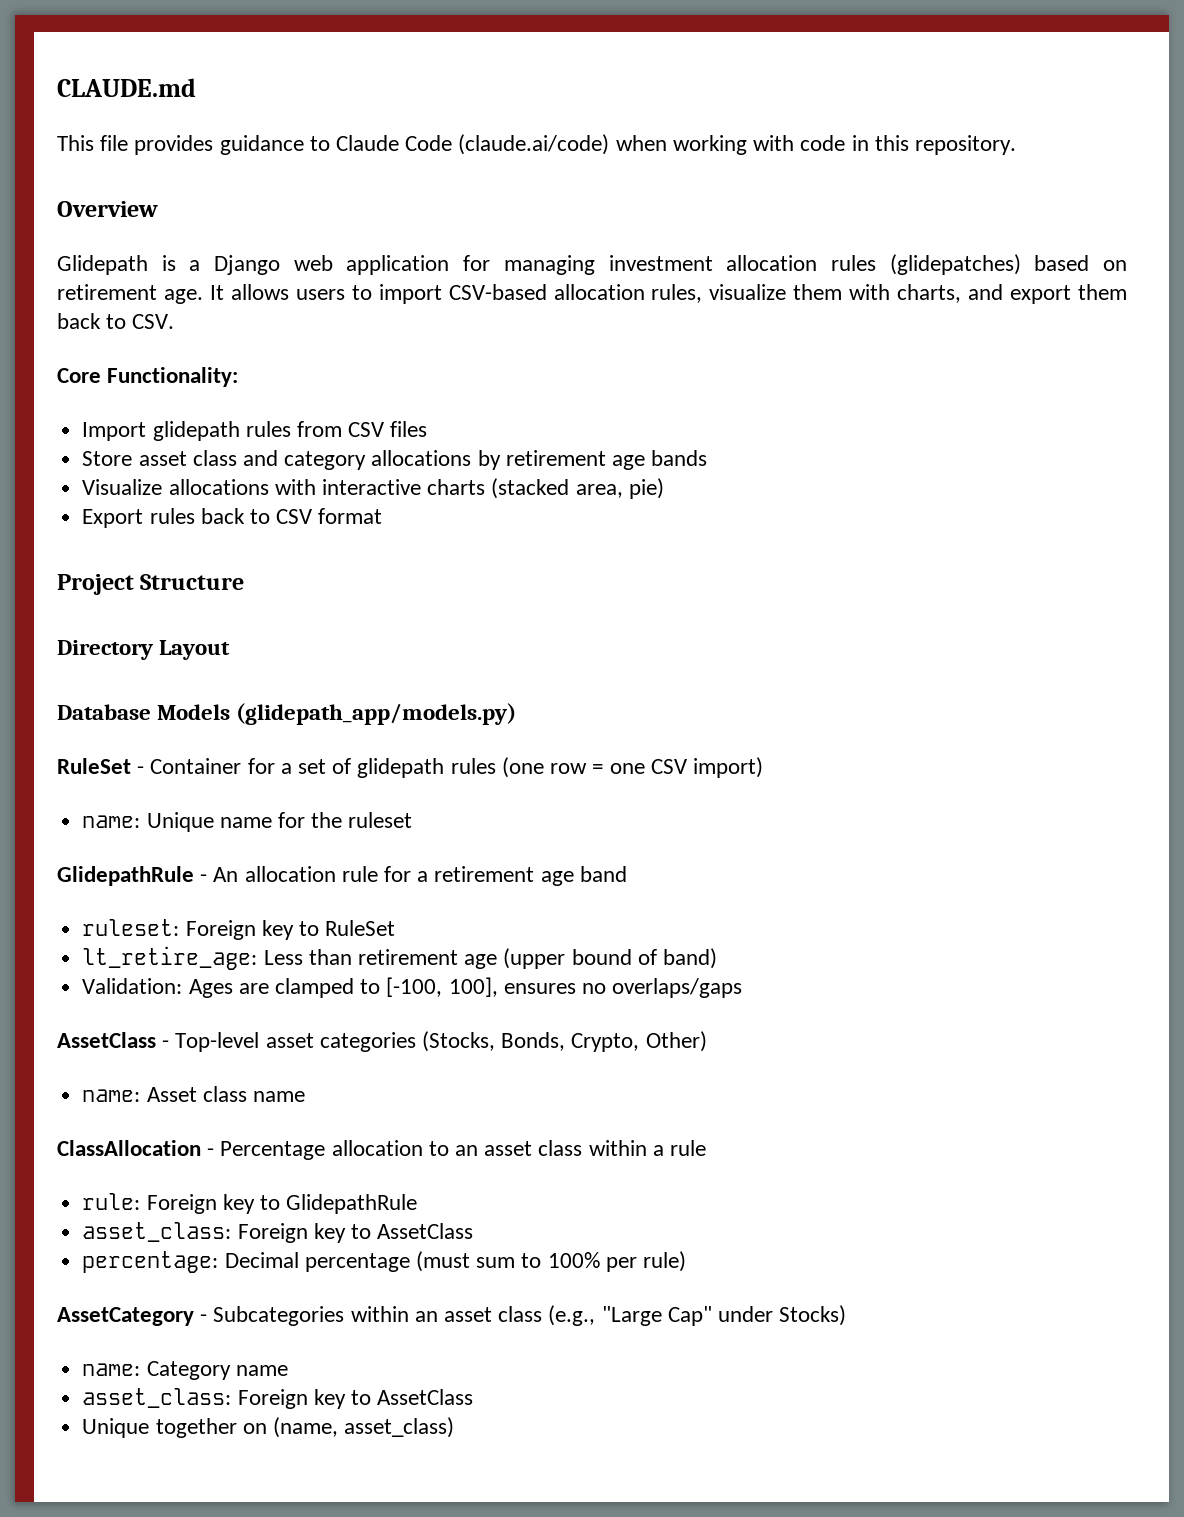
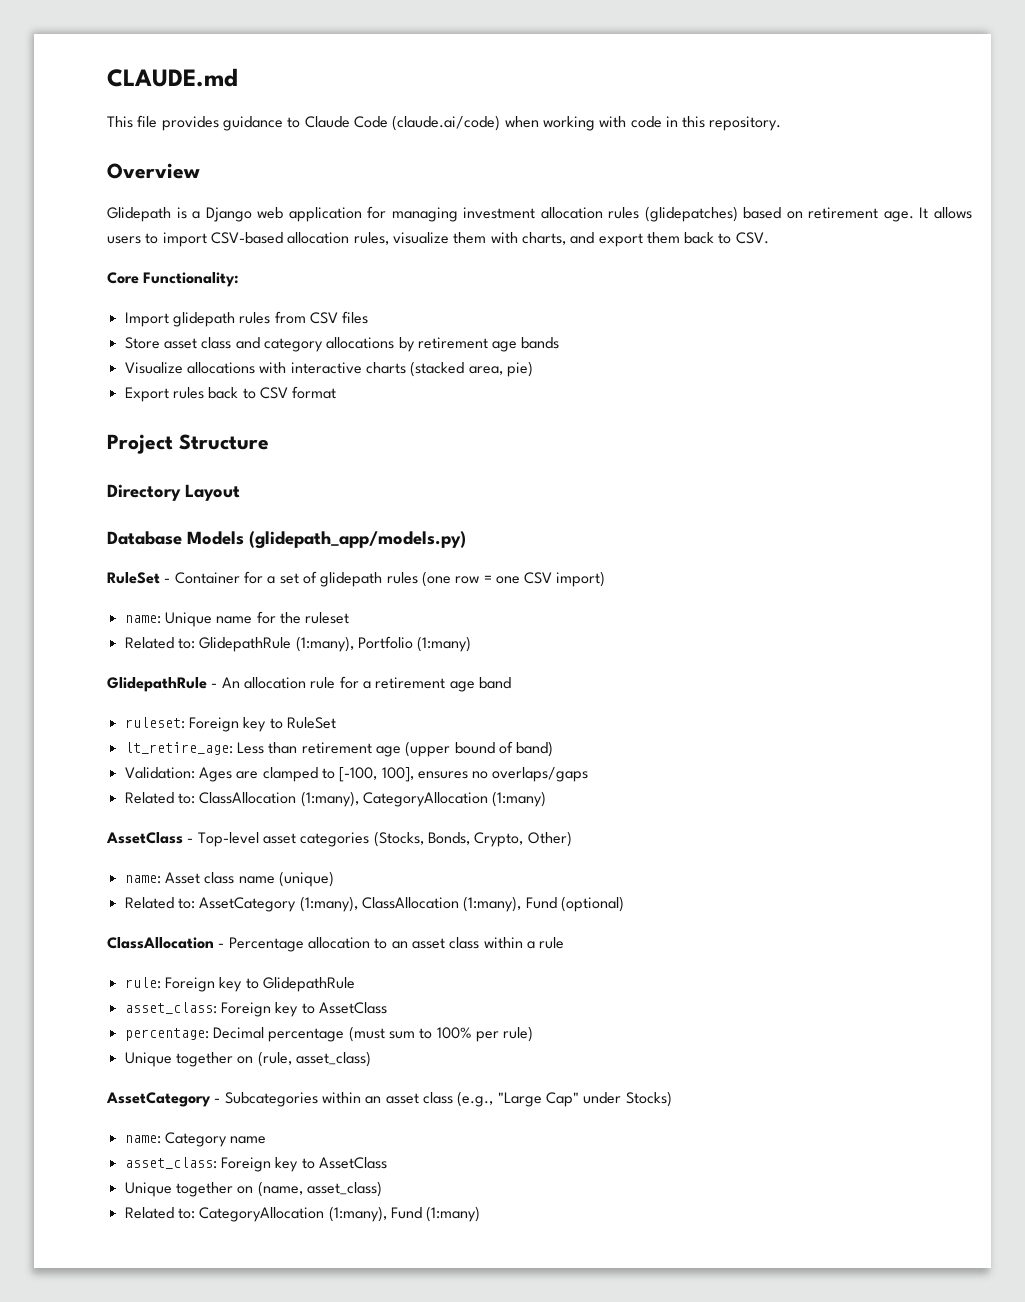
(413, 820) none -> [124,636,472,652] // Related to: GlidepathRule (1:many), Portfolio (1:many)
(743, 988) none -> [124,791,547,807] // Related to: ClassAllocation (1:many), CategoryAllocation (1:many)
(305, 1096) none -> [278,871,334,887] [124,896,624,912] (unique) // Related to: AssetCategory (1:many), ClassAllocation (1:many), Fund (optional)
(686, 1261) none -> [124,1051,371,1067] // Unique together on (rule, asset_class)
(455, 1427) none -> [124,1206,481,1222] // Related to: CategoryAllocation (1:many), Fund (1:many)

